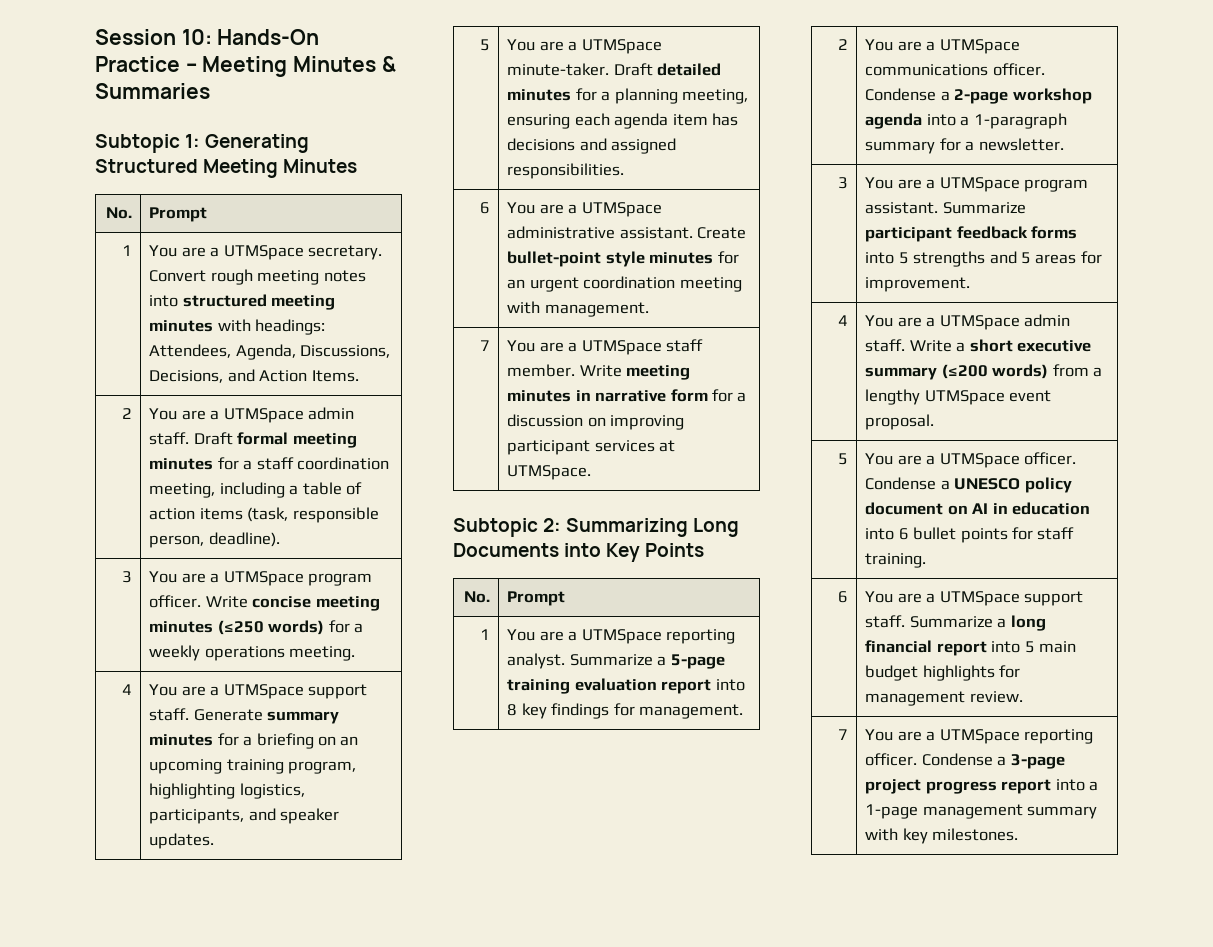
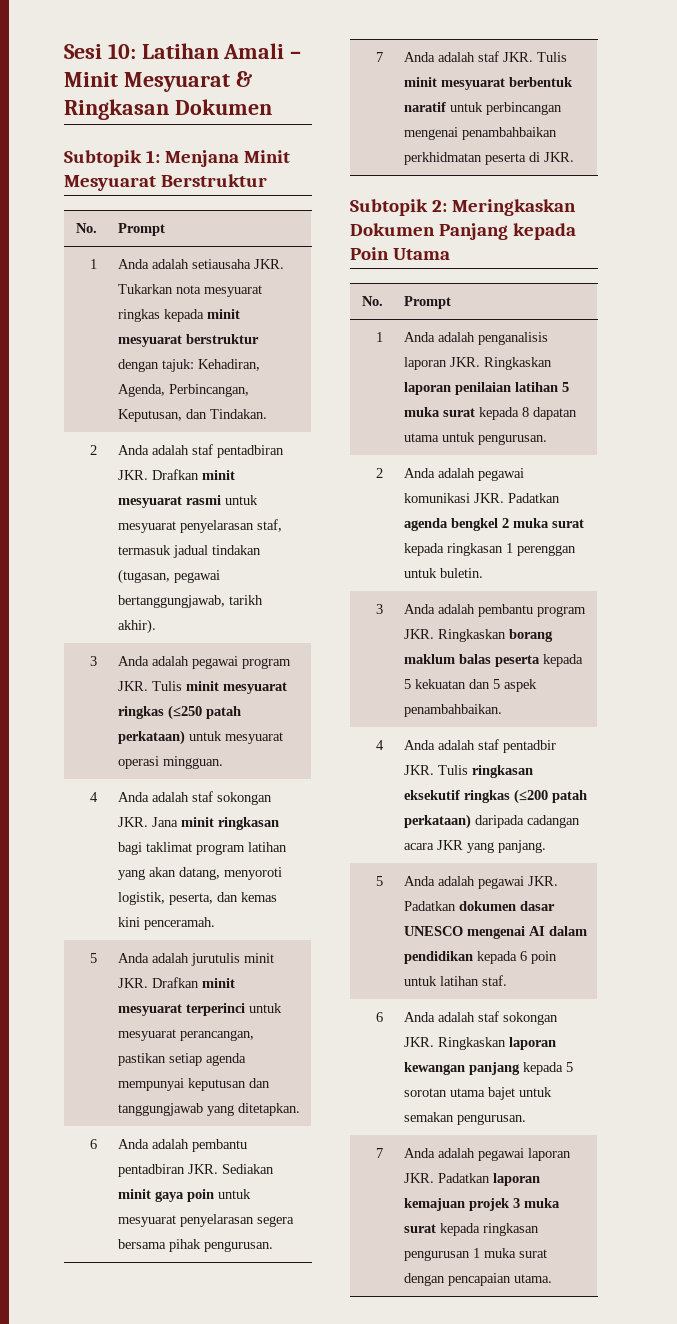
[95,29,320,45] [95,56,396,77] [95,83,210,99] [95,134,310,153] [95,159,358,178] [105,207,132,219] [149,207,208,222] [121,245,132,256] [149,245,382,260] [149,269,366,285] [149,294,336,310] [149,319,326,335] [149,344,391,360] [149,369,359,383] [121,408,132,419] [149,407,354,423] [149,432,357,448] [149,457,389,470] [149,482,362,498] [149,507,379,523] [149,532,280,548] [121,571,132,583] [149,571,372,586] [149,595,380,611] [149,620,363,635] [149,645,356,661] [121,684,132,695] [149,684,367,699] [149,708,340,724] [149,733,359,749] [149,759,357,774] [149,783,305,799] [149,808,340,824] [149,833,215,849] [479,39,490,51] [507,39,662,54] [507,63,722,76] [507,88,748,104] [507,113,738,129] [507,138,677,154] [507,163,625,179] [479,202,490,214] [507,202,662,217] [507,226,747,239] [507,251,739,267] [507,276,742,292] [507,301,649,317] [479,340,490,351] [507,339,703,355] [507,364,691,380] [507,389,747,402] [507,414,685,430] [507,440,676,455] [507,465,592,480] [453,518,740,537] [453,543,705,562] [463,591,490,603] [507,591,566,606] [479,629,490,640] [507,629,735,644] [507,653,725,669] [507,678,745,694] [507,703,743,719] [837,39,848,50] [865,39,1020,54] [865,63,1045,76] [865,88,1092,104] [865,113,1067,129] [865,138,1064,154] [837,177,848,189] [865,177,1088,192] [865,202,1026,214] [865,226,1078,242] [865,251,1102,267] [865,277,971,292] [837,315,848,326] [865,314,1070,330] [865,339,1091,352] [865,364,1102,380] [865,389,1052,405] [865,414,935,430] [837,453,848,465] [865,452,1076,468] [865,477,1072,493] [865,502,1090,515] [865,527,1075,543] [865,553,927,568] [837,591,848,603] [865,591,1083,606] [865,615,1046,631] [865,640,1076,656] [865,665,1021,681] [865,691,1023,706] [837,729,848,740] [865,729,1093,744] [865,753,1065,769] [865,779,1098,794] [865,804,1098,819] [865,828,1019,844] Session 10: Hands-On Practice – Meeting Minutes & Summaries // Subtopic 1: Generating Structured Meeting Minutes // No. | Prompt // 1 | You are a UTMSpace secretary. Convert rough meeting notes into structured meeting minutes with headings: Attendees, Agenda, Discussions, Decisions, and Action Items. // 2 | You are a UTMSpace admin staff. Draft formal meeting minutes for a staff coordination meeting, including a table of action items (task, responsible person, deadline). // 3 | You are a UTMSpace program officer. Write concise meeting minutes (≤250 words) for a weekly operations meeting. // 4 | You are a UTMSpace support staff. Generate summary minutes for a briefing on an upcoming training program, highlighting logistics, participants, and speaker updates. // 5 | You are a UTMSpace minute-taker. Draft detailed minutes for a planning meeting, ensuring each agenda item has decisions and assigned responsibilities. // 6 | You are a UTMSpace administrative assistant. Create bullet-point style minutes for an urgent coordination meeting with management. // 7 | You are a UTMSpace staff member. Write meeting minutes in narrative form for a discussion on improving participant services at UTMSpace. // Subtopic 2: Summarizing Long Documents into Key Points // No. | Prompt // 1 | You are a UTMSpace reporting analyst. Summarize a 5-page training evaluation report into 8 key findings for management. // 2 | You are a UTMSpace communications officer. Condense a 2-page workshop agenda into a 1-paragraph summary for a newsletter. // 3 | You are a UTMSpace program assistant. Summarize participant feedback forms into 5 strengths and 5 areas for improvement. // 4 | You are a UTMSpace admin staff. Write a short executive summary (≤200 words) from a lengthy UTMSpace event proposal. // 5 | You are a UTMSpace officer. Condense a UNESCO policy document on AI in education into 6 bullet points for staff training. // 6 | You are a UTMSpace support staff. Summarize a long financial report into 5 main budget highlights for management review. // 7 | You are a UTMSpace reporting officer. Condense a 3-page project progress report into a 1-page management summary with key milestones. -> [64,43,302,59] [64,71,252,92] [64,99,272,120] [64,150,290,167] [64,174,267,191] [76,223,98,233] [117,223,165,236] [90,259,98,269] [117,259,284,269] [117,284,262,297] [117,309,240,322] [117,334,259,347] [117,359,260,372] [117,384,249,397] [117,409,267,422] [90,445,98,455] [117,444,284,458] [117,469,235,480] [117,495,258,508] [117,519,282,533] [117,545,261,558] [117,569,220,584] [117,595,263,608] [117,619,156,634] [90,656,98,666] [117,656,291,669] [117,681,287,694] [117,705,241,720] [117,730,283,745] [117,756,223,769] [90,792,99,802] [117,791,272,805] [117,817,279,830] [117,842,287,855] [117,867,282,880] [117,892,277,905] [117,917,215,930] [90,953,98,963] [117,953,274,966] [117,977,235,988] [117,1003,282,1016] [117,1029,254,1041] [117,1053,246,1066] [117,1078,270,1091] [117,1103,300,1116] [90,1139,98,1149] [117,1139,247,1152] [117,1164,274,1177] [117,1189,251,1202] [117,1214,294,1227] [117,1239,273,1252] [376,52,384,62] [403,51,567,62] [403,77,573,90] [403,102,562,115] [403,127,557,140] [403,152,574,165] [350,199,576,216] [350,223,576,240] [350,247,450,260] [362,296,384,306] [403,296,451,309] [376,332,384,342] [403,332,548,345] [403,357,552,370] [403,382,569,395] [403,407,577,420] [403,432,547,445] [376,468,384,478] [403,468,524,481] [403,493,560,503] [403,518,584,531] [403,543,576,556] [403,568,483,578] [376,604,384,614] [403,604,586,617] [403,629,553,642] [403,654,583,667] [403,679,537,692] [403,704,502,717] [376,740,385,750] [403,739,556,753] [403,765,533,778] [403,789,587,804] [403,814,580,829] [403,840,546,853] [376,876,384,886] [403,876,558,889] [403,901,555,911] [403,926,587,939] [403,951,557,964] [403,975,507,986] [376,1012,384,1022] [403,1011,558,1025] [403,1037,556,1050] [403,1062,573,1075] [403,1087,552,1100] [403,1112,526,1125] [376,1148,384,1158] [403,1148,571,1161] [403,1173,540,1186] [403,1198,560,1211] [403,1223,539,1236] [403,1248,547,1261] [403,1273,552,1286] Sesi 10: Latihan Amali – Minit Mesyuarat & Ringkasan Dokumen // Subtopik 1: Menjana Minit Mesyuarat Berstruktur // No. | Prompt // 1 | Anda adalah setiausaha JKR. Tukarkan nota mesyuarat ringkas kepada minit mesyuarat berstruktur dengan tajuk: Kehadiran, Agenda, Perbincangan, Keputusan, dan Tindakan. // 2 | Anda adalah staf pentadbiran JKR. Drafkan minit mesyuarat rasmi untuk mesyuarat penyelarasan staf, termasuk jadual tindakan (tugasan, pegawai bertanggungjawab, tarikh akhir). // 3 | Anda adalah pegawai program JKR. Tulis minit mesyuarat ringkas (≤250 patah perkataan) untuk mesyuarat operasi mingguan. // 4 | Anda adalah staf sokongan JKR. Jana minit ringkasan bagi taklimat program latihan yang akan datang, menyoroti logistik, peserta, dan kemas kini penceramah. // 5 | Anda adalah jurutulis minit JKR. Drafkan minit mesyuarat terperinci untuk mesyuarat perancangan, pastikan setiap agenda mempunyai keputusan dan tanggungjawab yang ditetapkan. // 6 | Anda adalah pembantu pentadbiran JKR. Sediakan minit gaya poin untuk mesyuarat penyelarasan segera bersama pihak pengurusan. // 7 | Anda adalah staf JKR. Tulis minit mesyuarat berbentuk naratif untuk perbincangan mengenai penambahbaikan perkhidmatan peserta di JKR. // Subtopik 2: Meringkaskan Dokumen Panjang kepada Poin Utama // No. | Prompt // 1 | Anda adalah penganalisis laporan JKR. Ringkaskan laporan penilaian latihan 5 muka surat kepada 8 dapatan utama untuk pengurusan. // 2 | Anda adalah pegawai komunikasi JKR. Padatkan agenda bengkel 2 muka surat kepada ringkasan 1 perenggan untuk buletin. // 3 | Anda adalah pembantu program JKR. Ringkaskan borang maklum balas peserta kepada 5 kekuatan dan 5 aspek penambahbaikan. // 4 | Anda adalah staf pentadbir JKR. Tulis ringkasan eksekutif ringkas (≤200 patah perkataan) daripada cadangan acara JKR yang panjang. // 5 | Anda adalah pegawai JKR. Padatkan dokumen dasar UNESCO mengenai AI dalam pendidikan kepada 6 poin untuk latihan staf. // 6 | Anda adalah staf sokongan JKR. Ringkaskan laporan kewangan panjang kepada 5 sorotan utama bajet untuk semakan pengurusan. // 7 | Anda adalah pegawai laporan JKR. Padatkan laporan kemajuan projek 3 muka surat kepada ringkasan pengurusan 1 muka surat dengan pencapaian utama.

